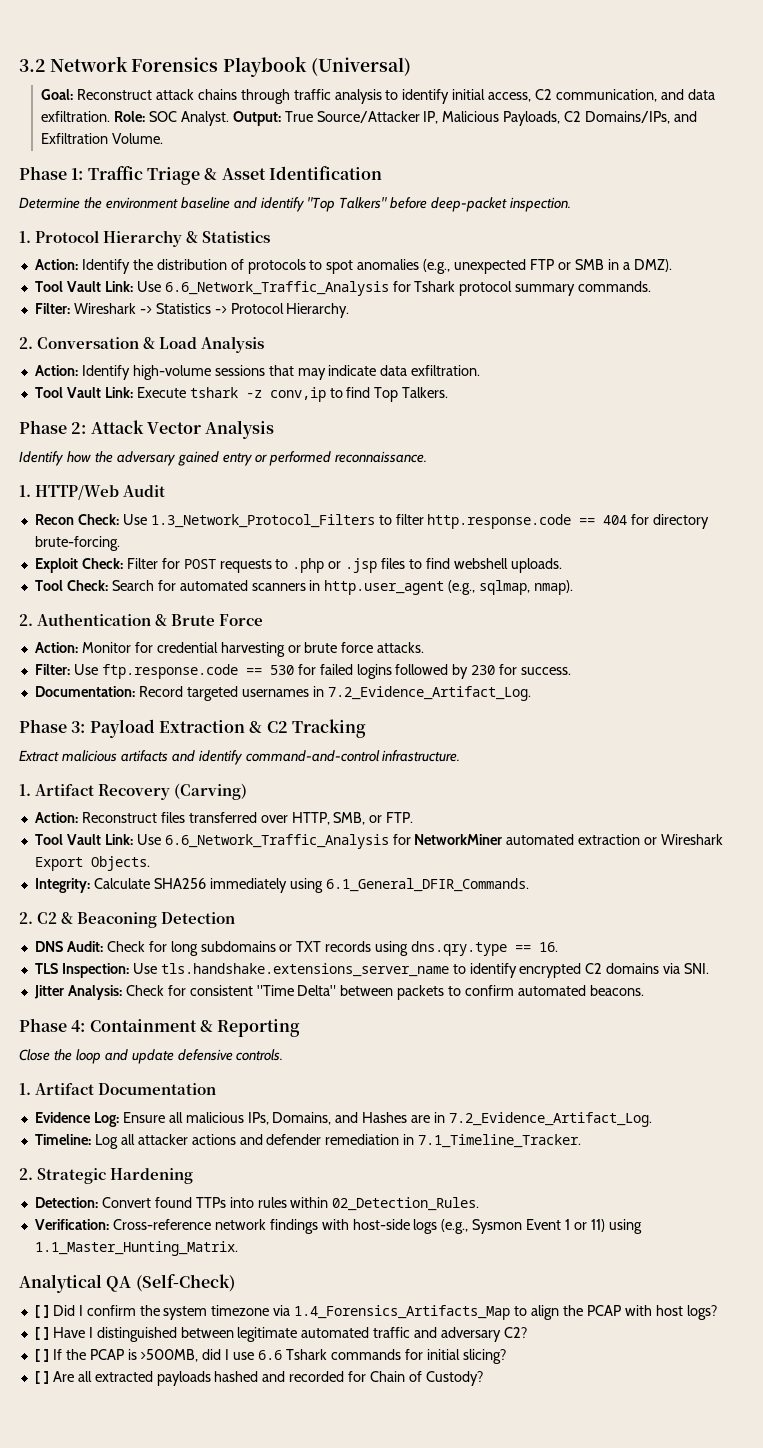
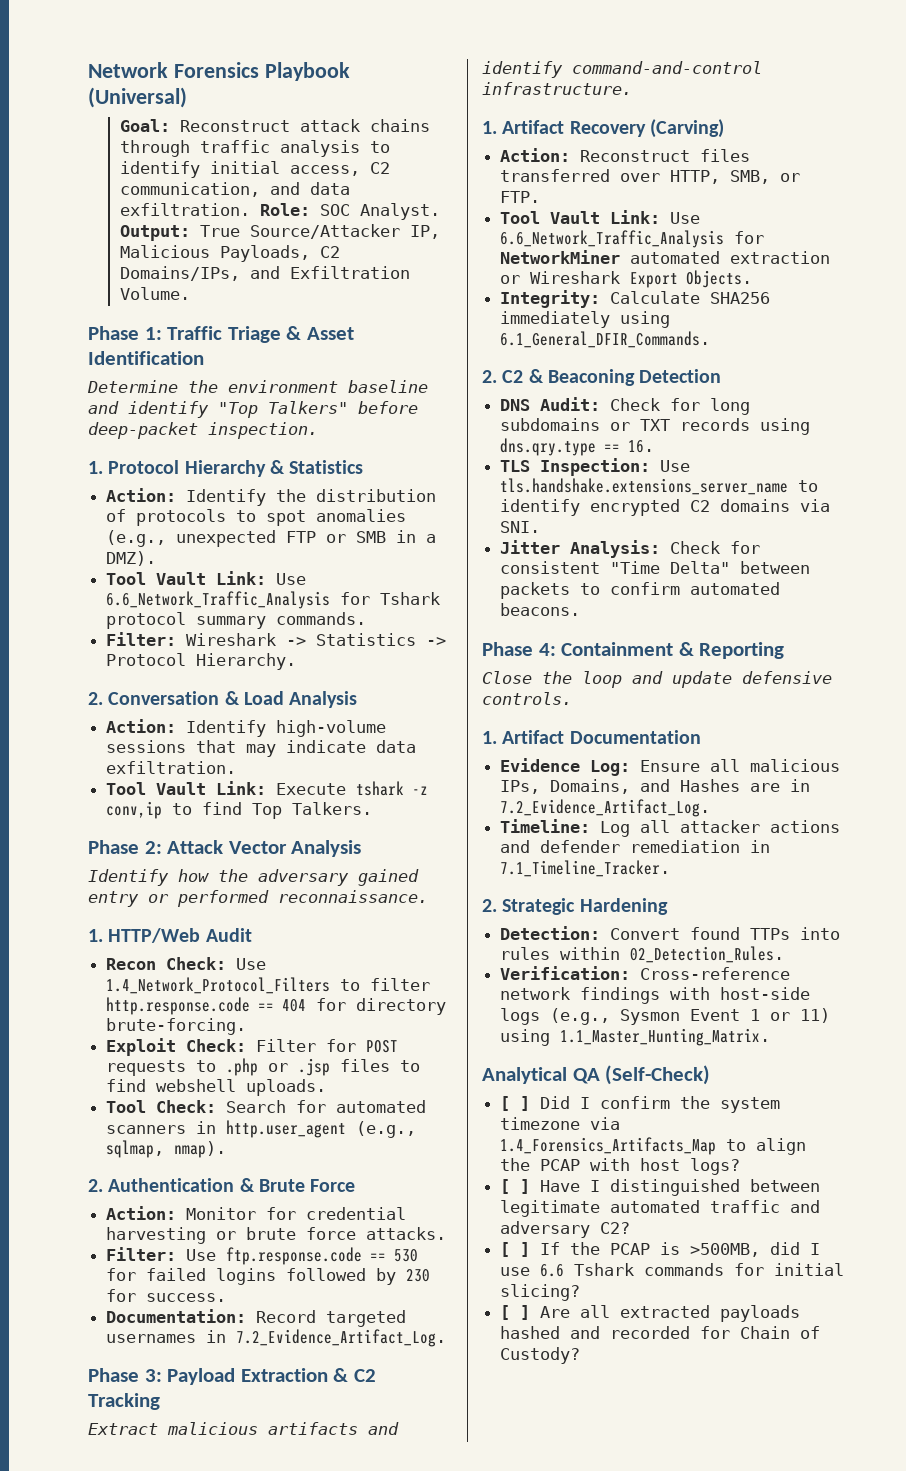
[19,59,45,72] 3.2 -> (88, 70) none
[150,514,375,528] 1.3_Network_Protocol_Filters -> [106,977,331,994] 1.4_Network_Protocol_Filters

